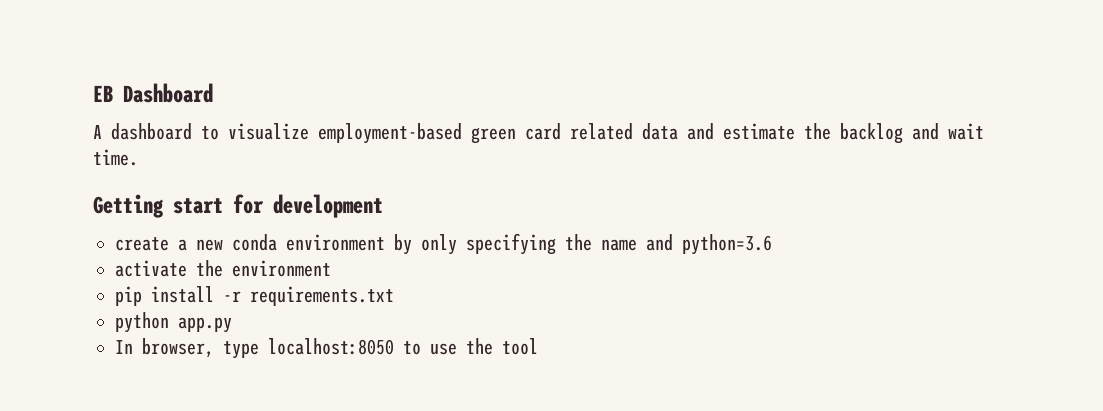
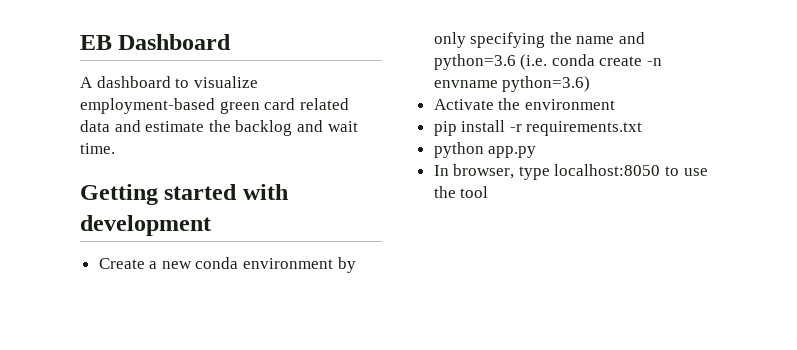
[173,194,264,214] start for -> [164,184,288,200] started with
[115,237,169,251] create -> [98,258,145,269] Create
[115,260,187,277] // activate -> [520,54,663,70] [433,76,591,92] [433,99,494,110] (i.e. conda create -n envname python=3.6) // Activate

